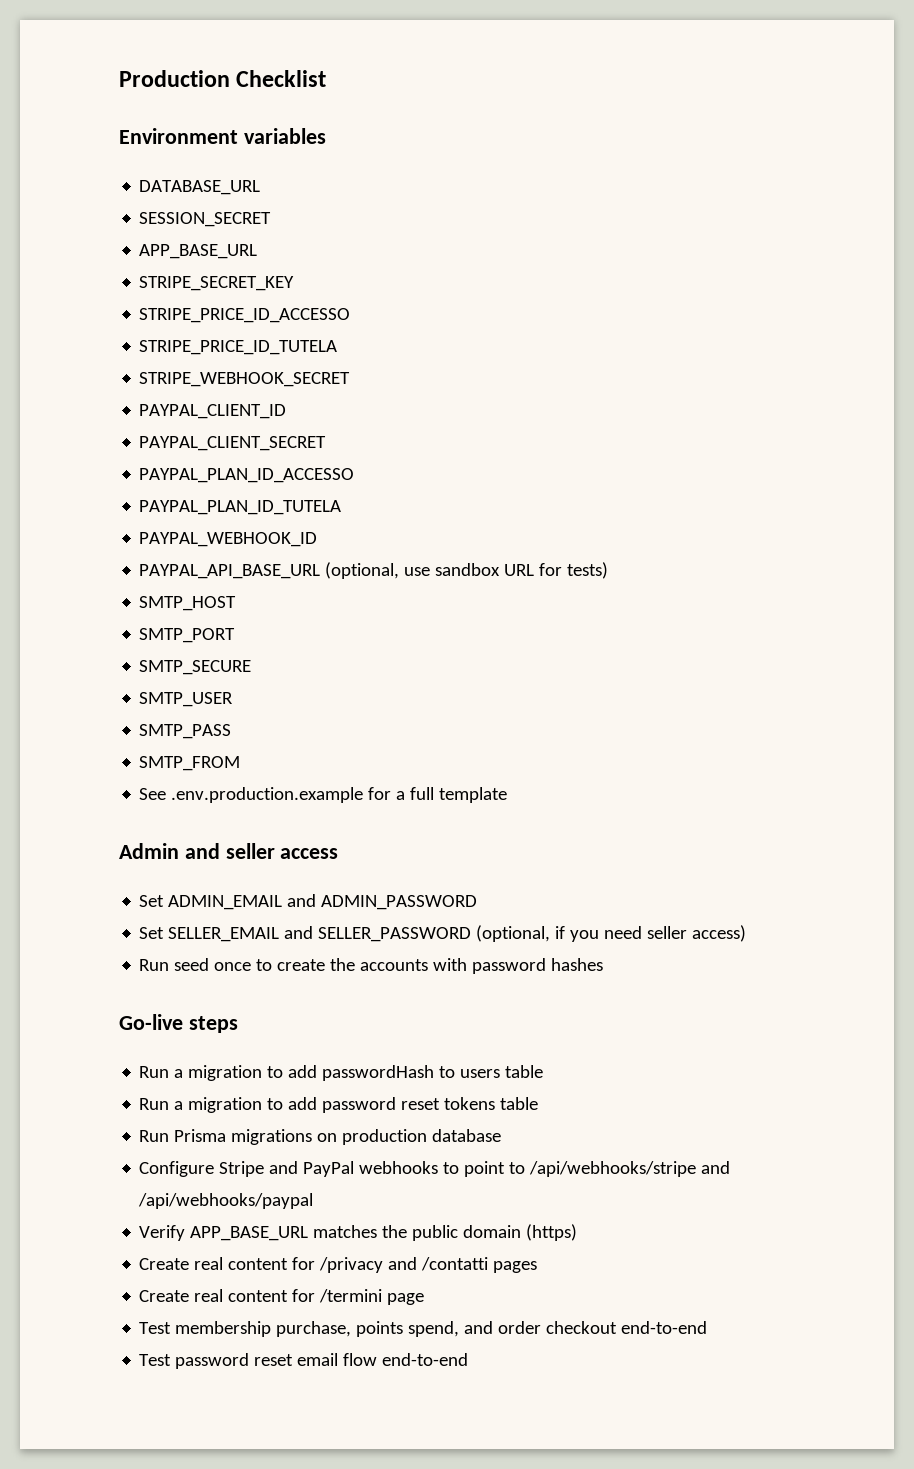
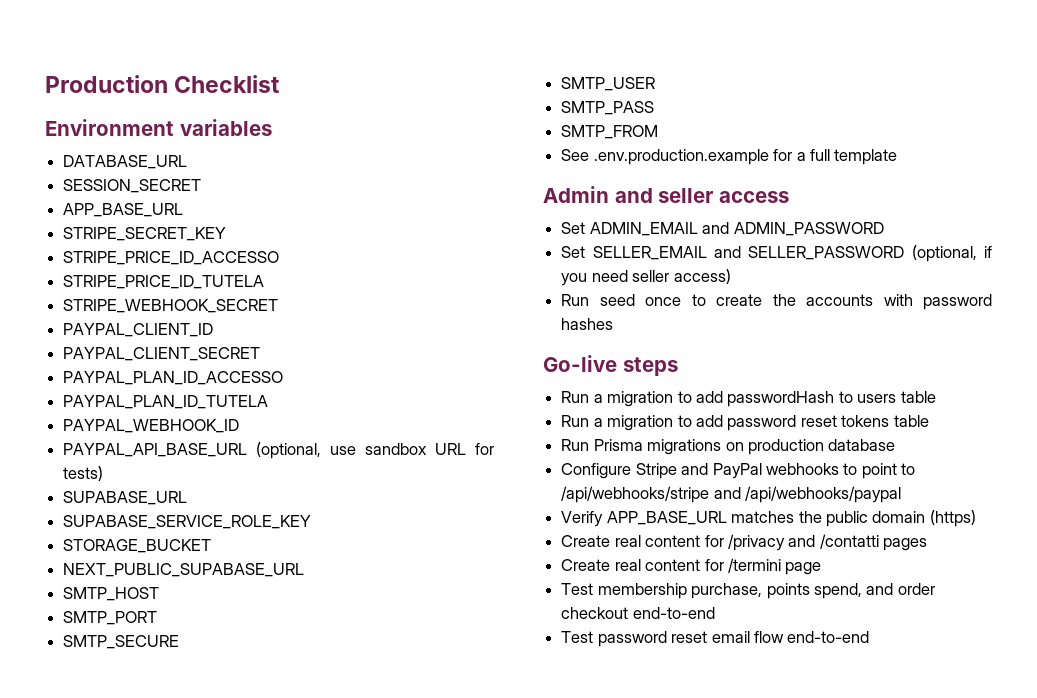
(609, 570) none -> [63,491,188,505] [63,515,312,529] [63,539,212,553] [63,563,305,577] // SUPABASE_URL // SUPABASE_SERVICE_ROLE_KEY // STORAGE_BUCKET // NEXT_PUBLIC_SUPABASE_URL

